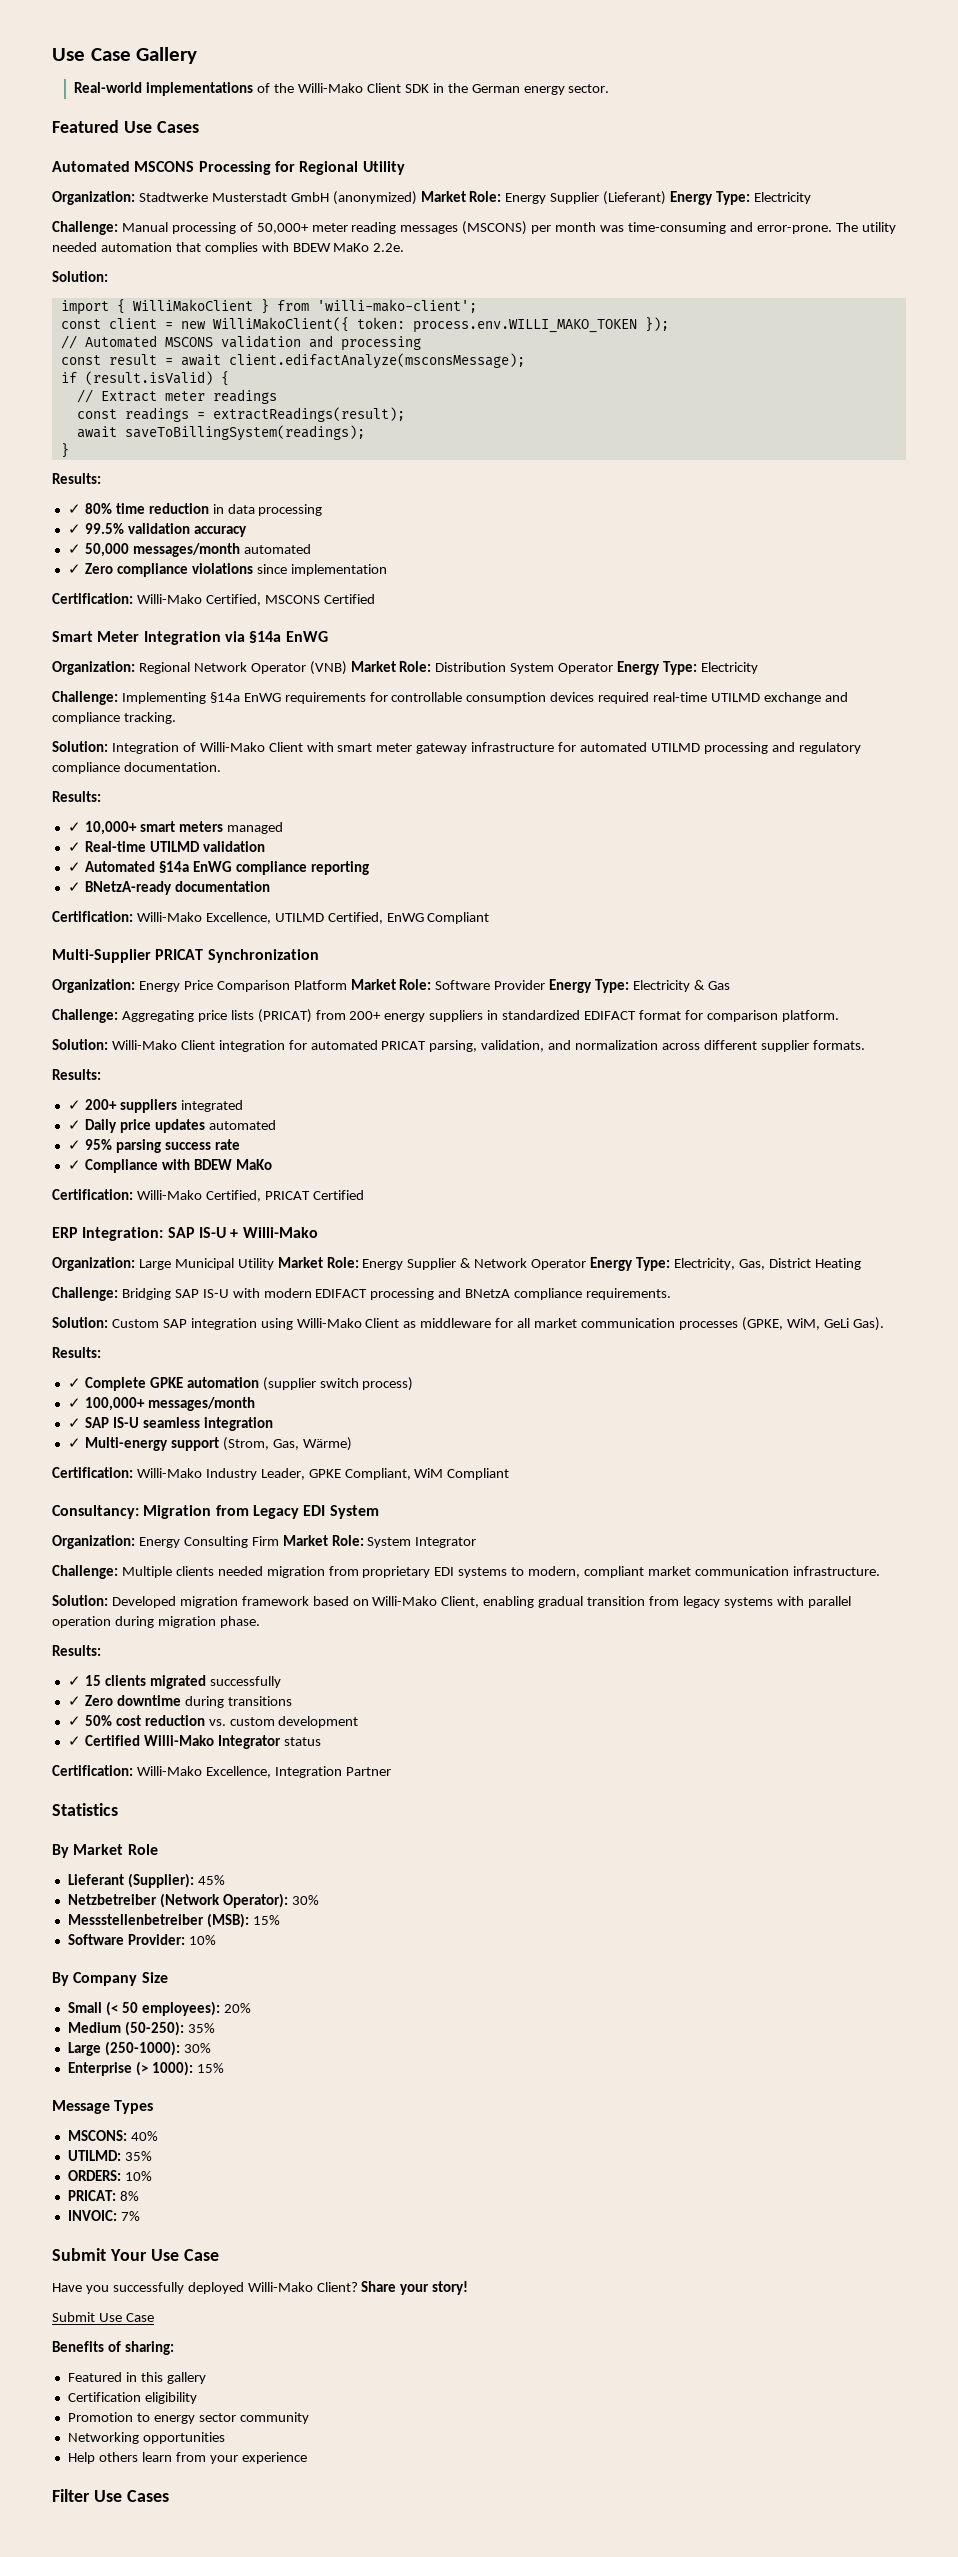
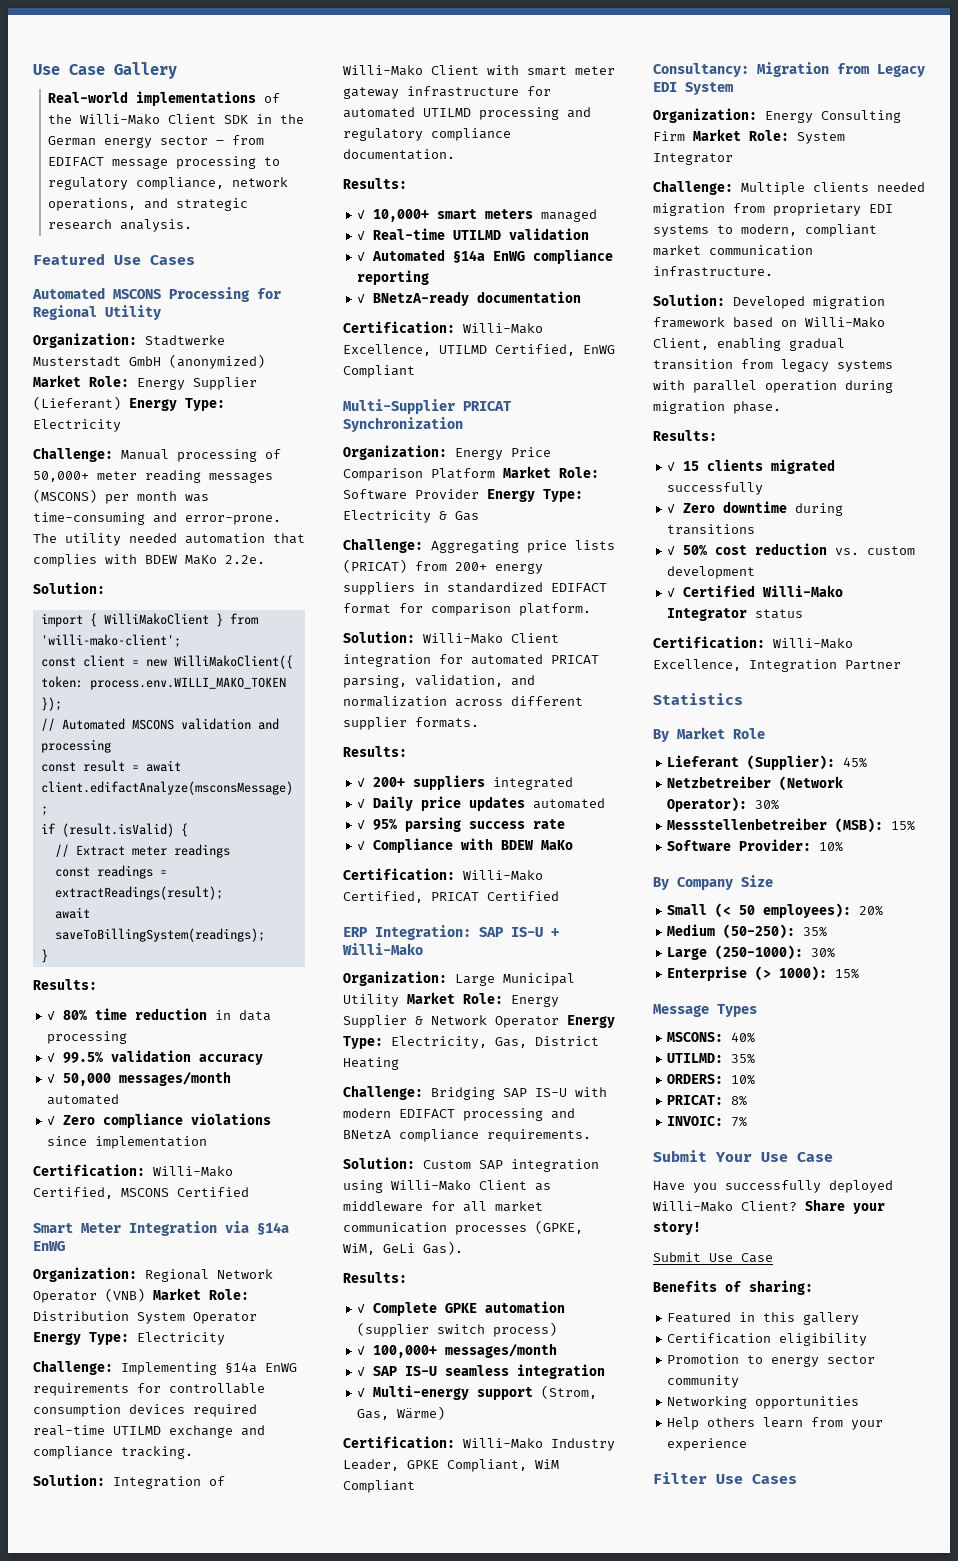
[568,84,610,93] sector. -> [160,135,265,145] [48,156,281,169] [48,177,289,190] [48,198,249,211] [48,219,193,232] sector – from EDIFACT message processing to regulatory compliance, network operations, and strategic research analysis.

